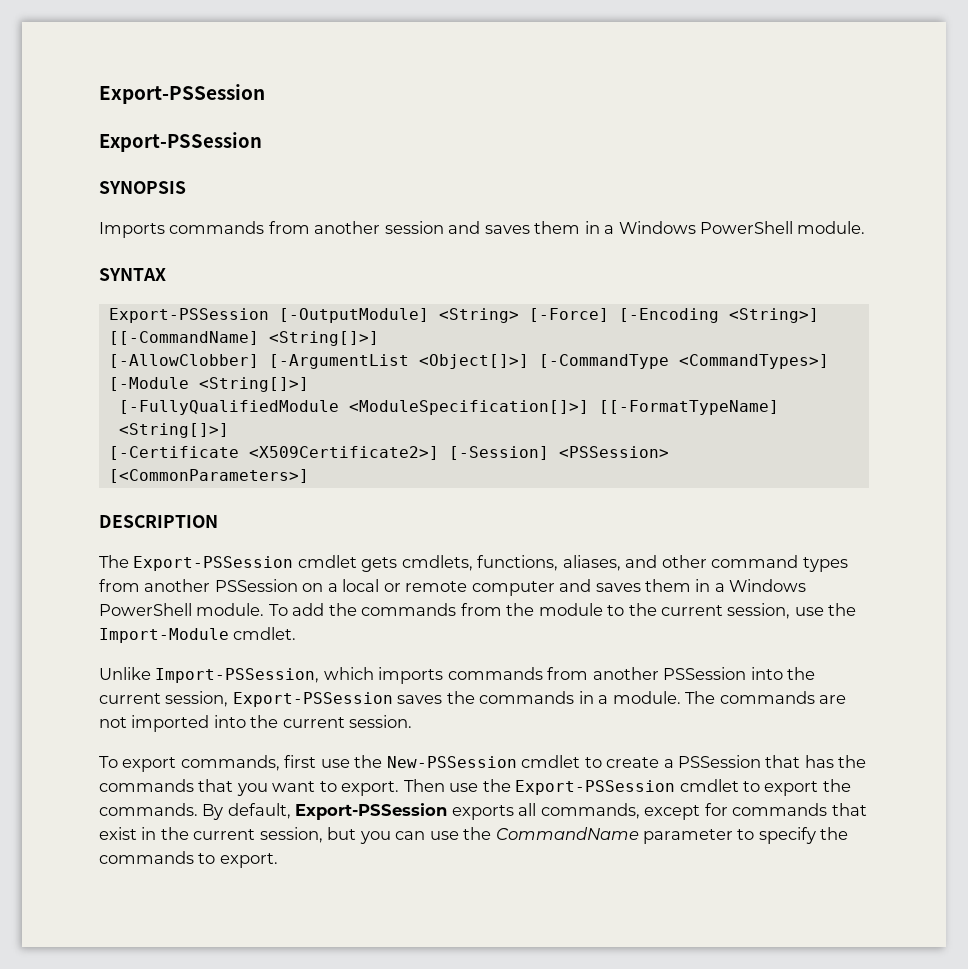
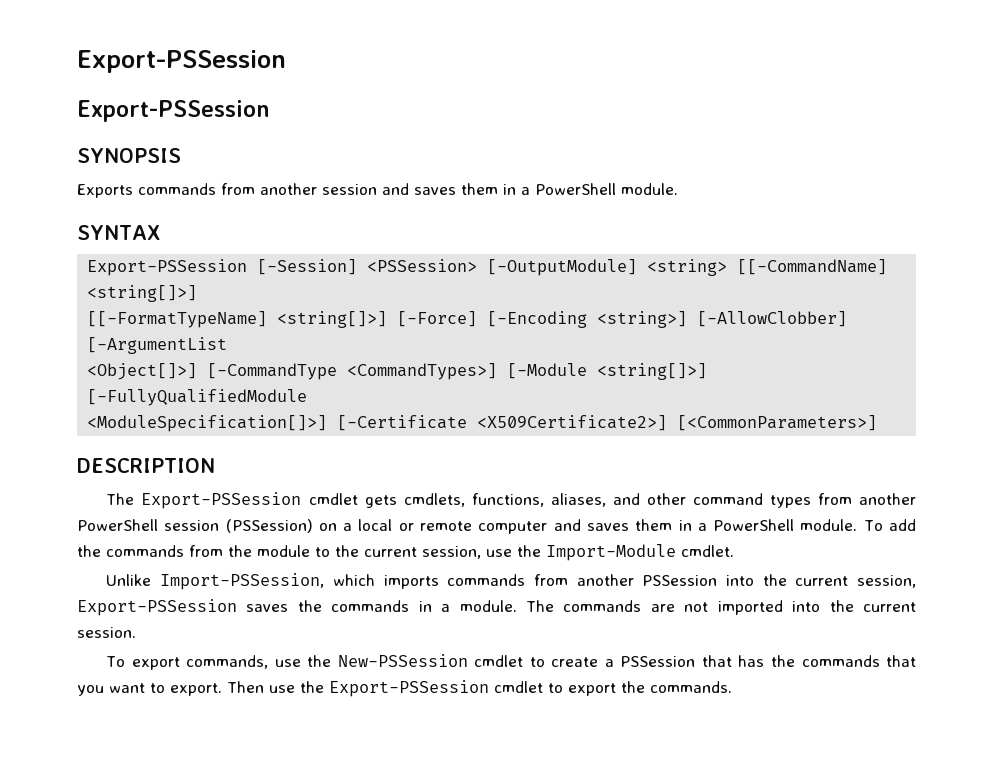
[99,222,165,238] Imports -> [77,184,133,198] Exports
[618,221,696,234] Windows -> (530, 191) none
[278,308,819,323] [108,331,379,346] [-OutputModule] <String> [-Force] [-Encoding <String>] [[-CommandName] <String[]>] // -> [257,259,888,276] [87,285,198,302] [87,311,688,328] [-Session] <PSSession> [-OutputModule] <string> [[-CommandName] <string[]>] // [[-FormatTypeName] <string[]>] [-Force] [-Encoding <string>]
(409, 361) none -> (228, 345) //
[198,377,309,392] [118,400,779,415] [118,423,229,438] [108,446,669,460] <String[]>] // [-FullyQualifiedModule <ModuleSpecification[]>] [[-FormatTypeName] <String[]>] // [-Certificate <X509Certificate2>] [-Session] <PSSession> -> [597,363,708,380] [87,389,308,406] [87,415,668,432] <string[]>] [-FullyQualifiedModule // <ModuleSpecification[]>] [-Certificate <X509Certificate2>]
[214,579,298,592] PSSession -> [77,519,313,533] PowerShell session (PSSession)
[729,579,807,592] Windows -> (707, 527) none
[284,755,317,768] first -> (269, 662) none
[202,803,867,820] [99,827,849,844] [99,851,278,868] By default, Export-PSSession exports all commands, except for commands that exist in the current session, but you can use the CommandName parameter to specify the commands to export. -> (732, 687) none

